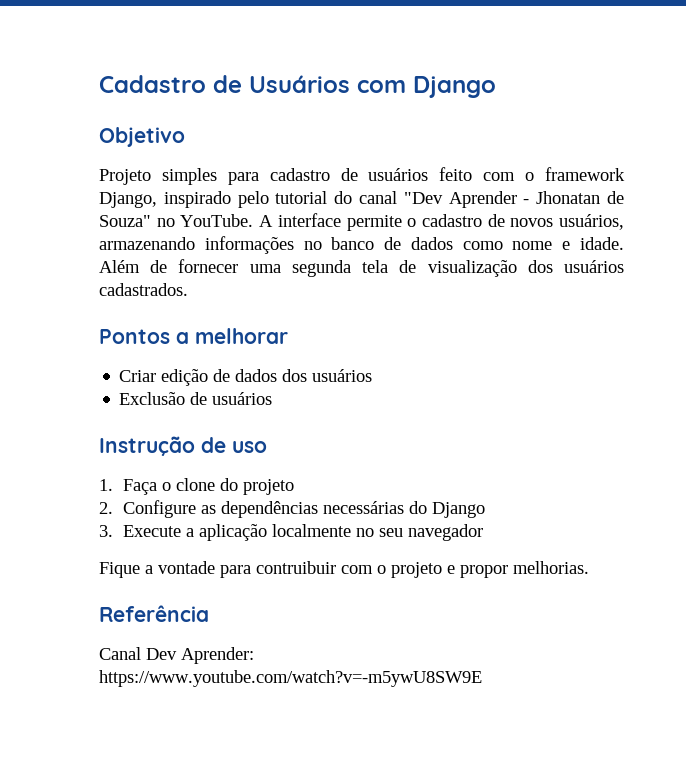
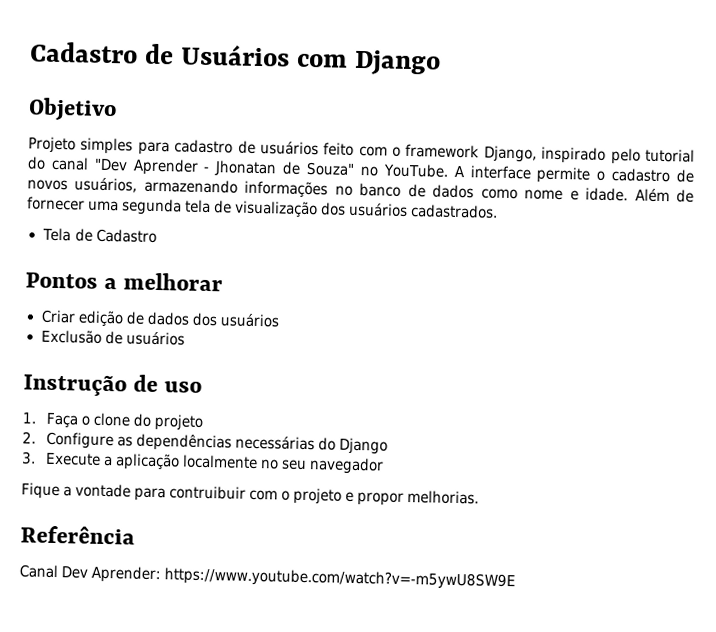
(188, 289) none -> [41,227,157,243] // Tela de Cadastro

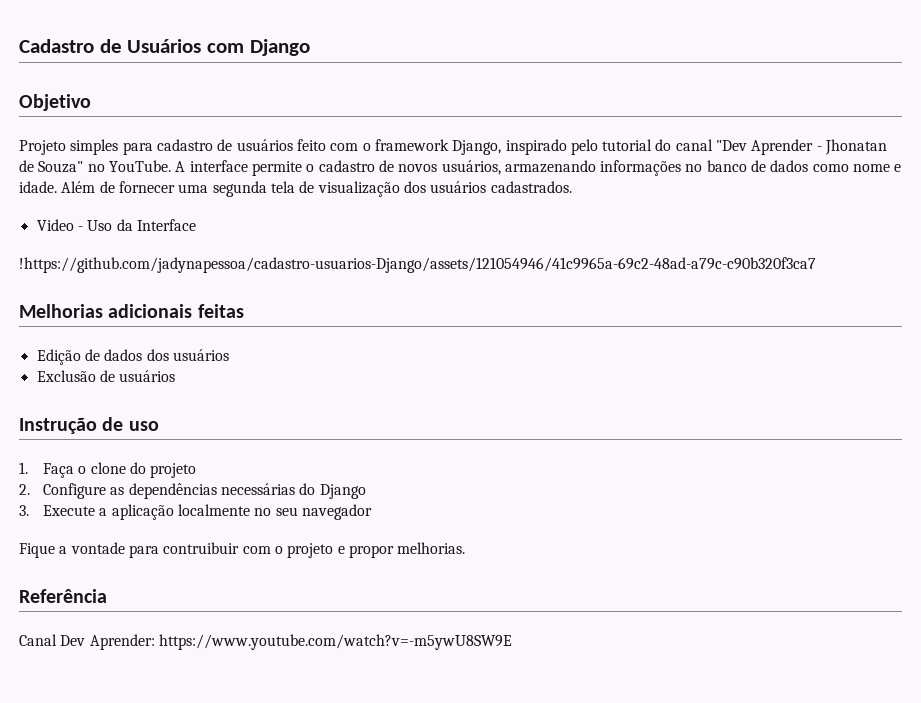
[41,227,157,243] [25,272,224,292] [40,309,124,327] Tela de Cadastro // Pontos a melhorar // Criar edição -> [36,219,196,231] [19,257,816,273] [19,304,244,318] [36,349,81,365] Video - Uso da Interface // !https://github.com/jadynapessoa/cadastro-usuarios-Django/assets/121054946/41c9965a-69c2-48ad-a79c-c90b320f3ca7 // Melhorias adicionais feitas // Edição

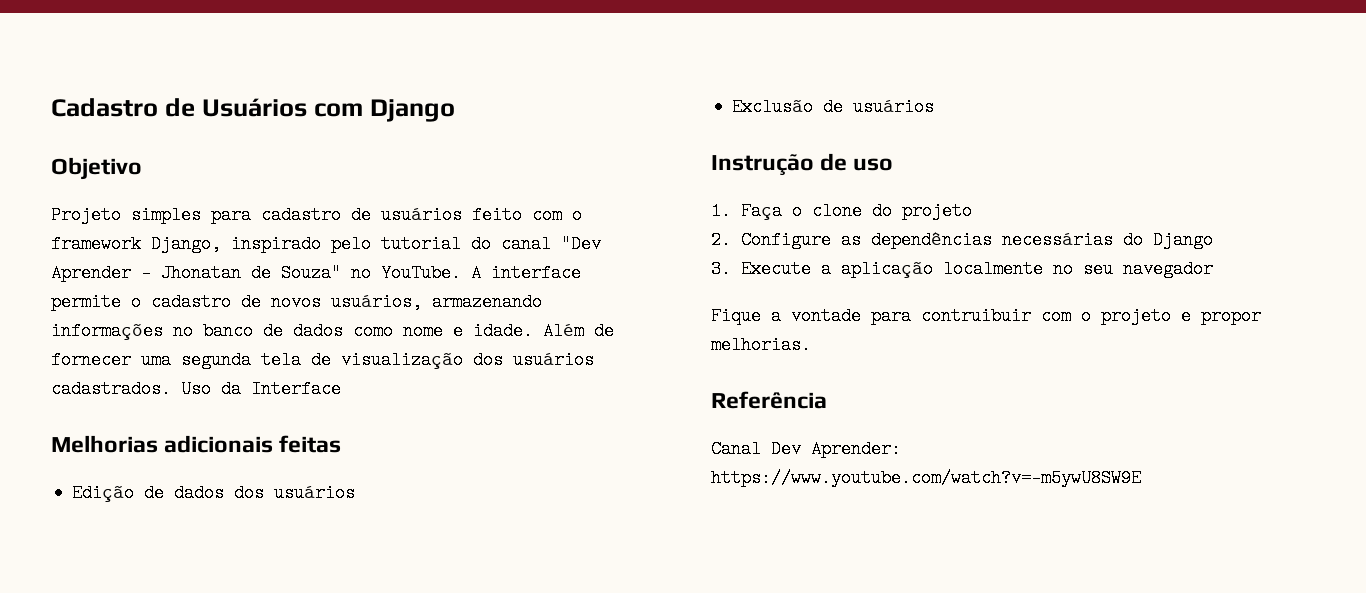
[36,219,83,231] // Video - -> (171, 389) none
[19,257,816,273] // !https://github.com/jadynapessoa/cadastro-usuarios-Django/assets/121054946/41c9965a-69c2-48ad-a79c-c90b320f3ca7 -> (341, 389) none

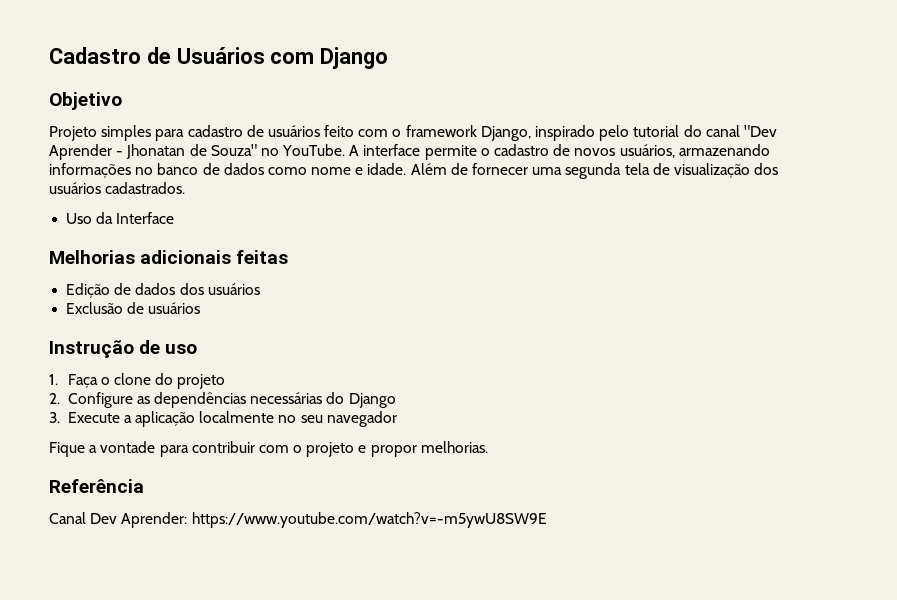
(171, 389) none -> (186, 188) //
[921,307,1031,325] contruibuir -> [191,441,255,453] contribuir

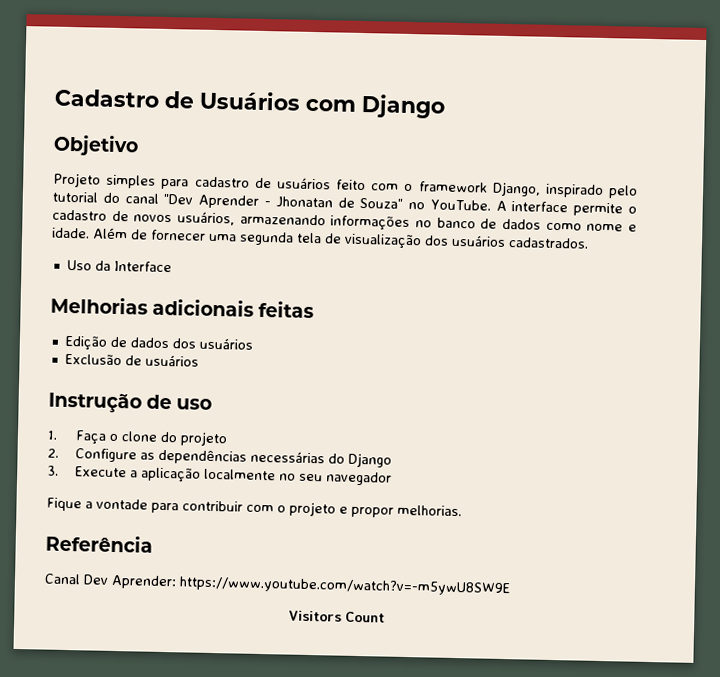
(547, 520) none -> [288,610,385,623] // Visitors Count

